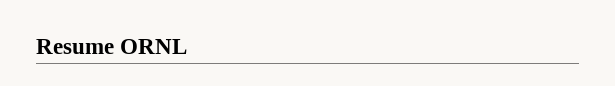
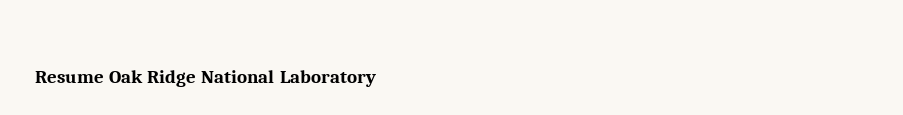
[120,39,188,54] ORNL -> [109,70,376,87] Oak Ridge National Laboratory

